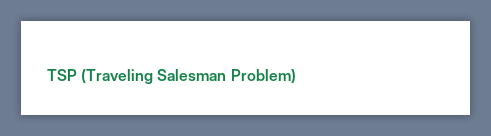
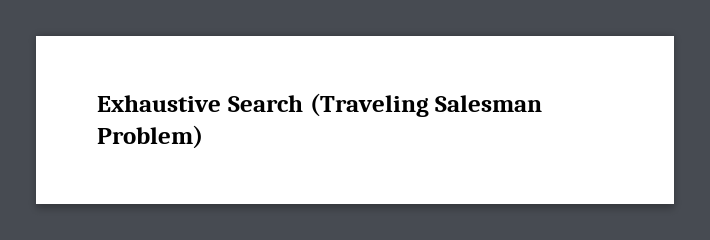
[47,69,77,81] TSP -> [97,95,303,112] Exhaustive Search

